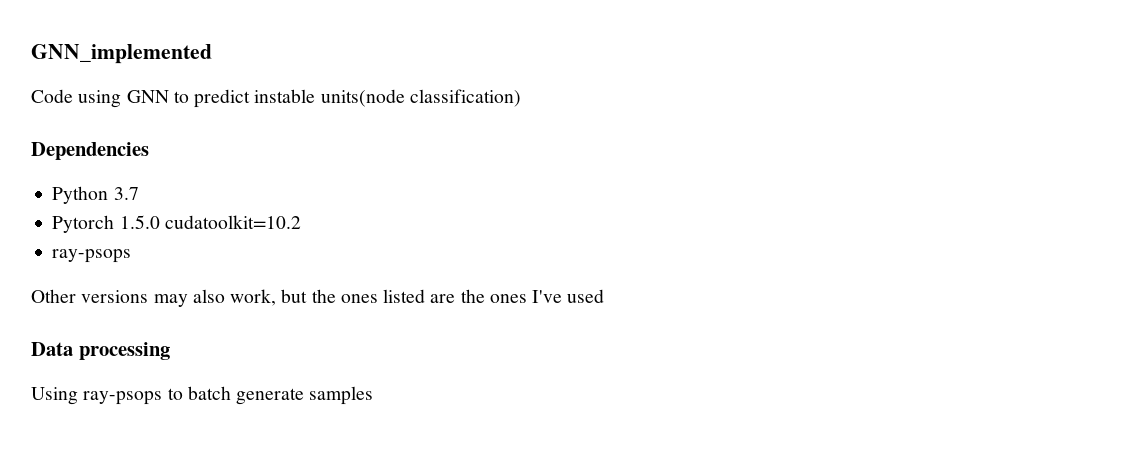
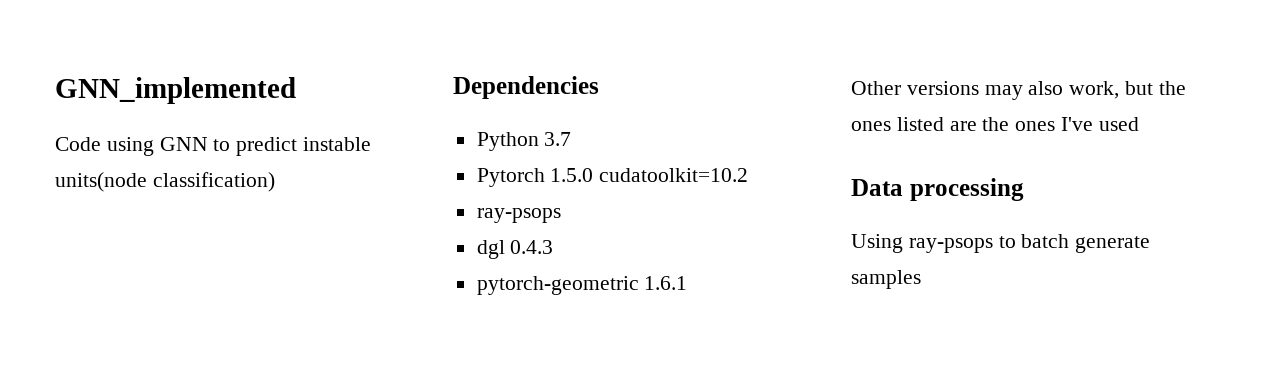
(132, 256) none -> [476,240,554,259] [476,276,688,295] // dgl 0.4.3 // pytorch-geometric 1.6.1

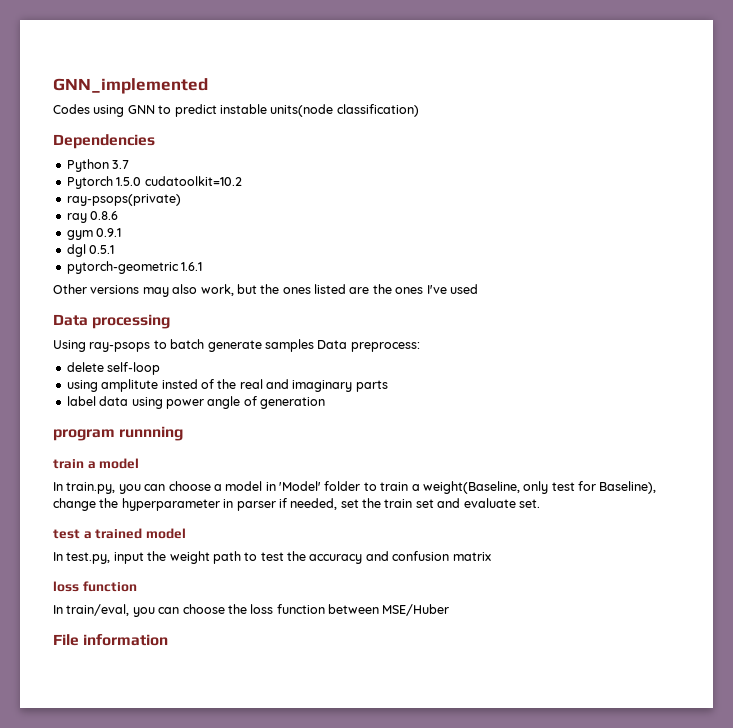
[55,137,101,151] Code -> [53,104,90,114] Codes
[476,208,561,223] ray-psops -> [66,194,181,206] [66,211,119,223] [66,228,122,240] ray-psops(private) // ray 0.8.6 // gym 0.9.1
[510,240,554,254] 0.4.3 -> [89,245,115,254] 0.5.1
(921, 279) none -> [317,340,420,352] [66,362,161,375] [66,379,388,392] [66,396,325,409] [53,426,184,441] [53,458,140,469] [53,481,657,494] [53,498,540,511] [53,528,186,539] [53,551,491,564] [53,581,137,592] [53,604,450,617] [53,634,169,646] Data preprocess: // delete self-loop // using amplitute insted of the real and imaginary parts // label data using power angle of generation // program runnning // train a model // In train.py, you can choose a model in 'Model' folder to train a weight(Baseline, only test for Baseline), change the hyperparameter in parser if needed, set the train set and evaluate set. // test a trained model // In test.py, input the weight path to test the accuracy and confusion matrix // loss function // In train/eval, you can choose the loss function between MSE/Huber // File information

